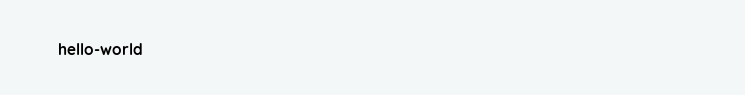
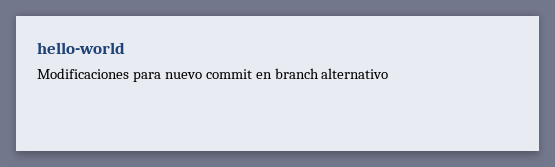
(143, 49) none -> [37,68,389,82] // Modificaciones para nuevo commit en branch alternativo

